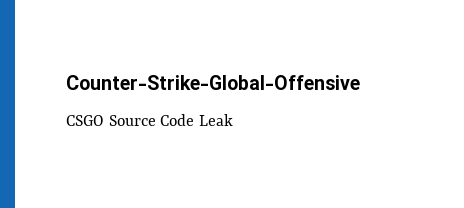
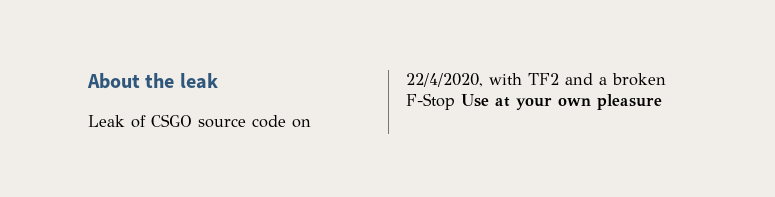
[66,75,360,90] [66,114,234,126] Counter-Strike-Global-Offensive // CSGO Source Code Leak -> [87,73,218,89] [88,114,311,128] [406,73,666,87] [406,93,662,110] About the leak // Leak of CSGO source code on 22/4/2020, with TF2 and a broken F-Stop Use at your own pleasure

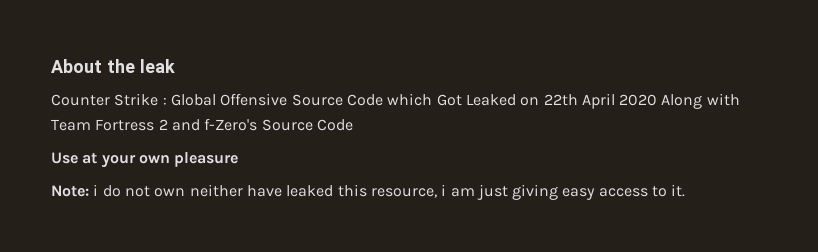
[88,114,311,128] [406,73,666,87] [406,93,455,110] Leak of CSGO source code on 22/4/2020, with TF2 and a broken F-Stop -> [51,93,740,109] [51,118,353,131] Counter Strike : Global Offensive Source Code which Got Leaked on 22th April 2020 Along with Team Fortress 2 and f-Zero's Source Code //
(662, 102) none -> [51,184,686,200] // Note: i do not own neither have leaked this resource, i am just giving easy access to it.

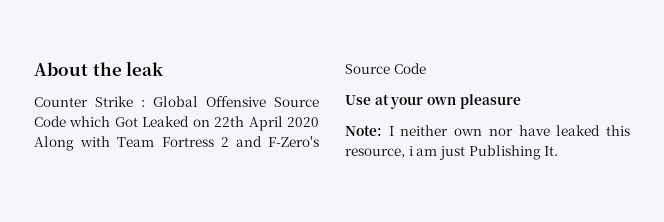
[204,118,258,131] f-Zero's -> [268,136,319,147] F-Zero's
[93,184,243,197] i do not own neither -> [388,125,513,136] I neither own nor
[512,184,686,200] giving easy access to it. -> [468,145,559,160] Publishing It.

